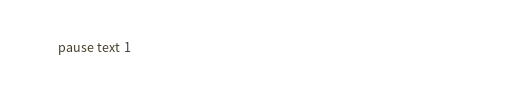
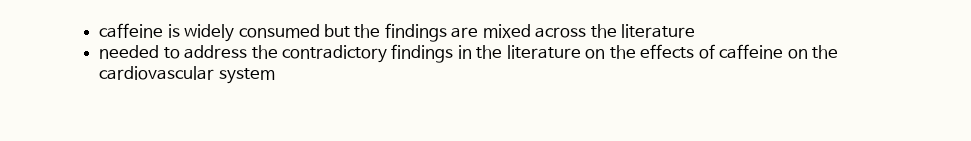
[58,42,131,55] pause text 1 -> [99,23,696,42] [99,44,838,63] [99,66,275,84] caffeine is widely consumed but the findings are mixed across the literature // needed to address the contradictory findings in the literature on the effects of caffeine on the cardiovascular system

